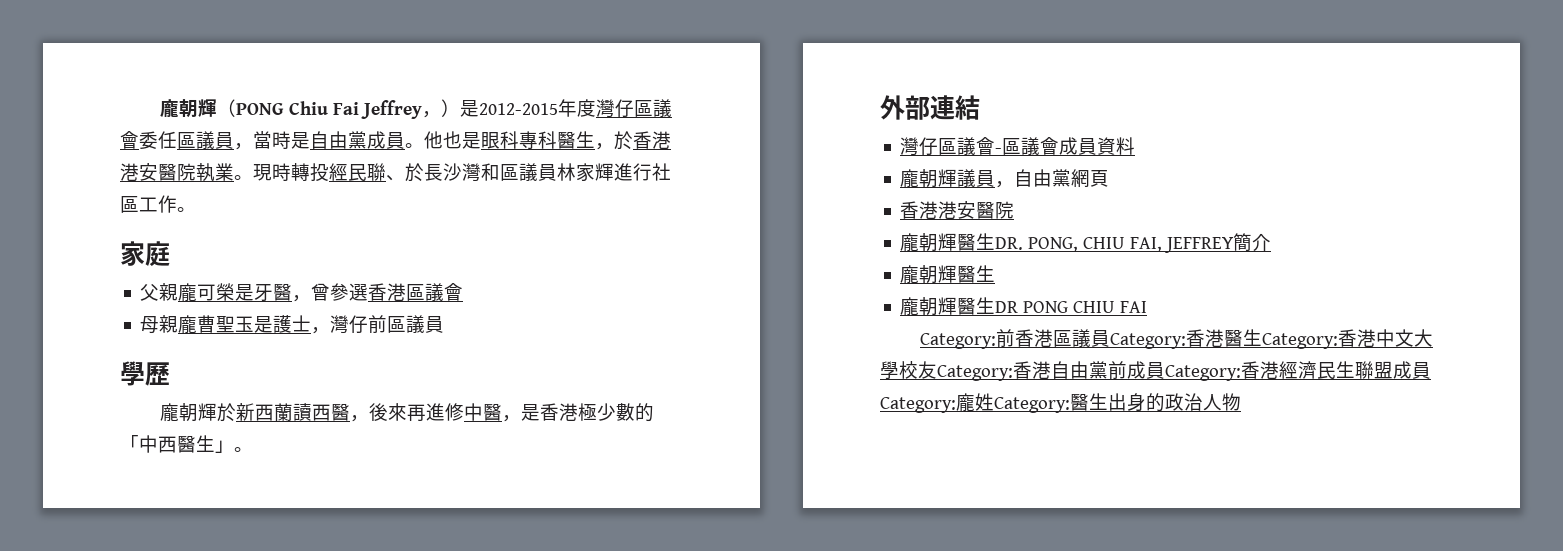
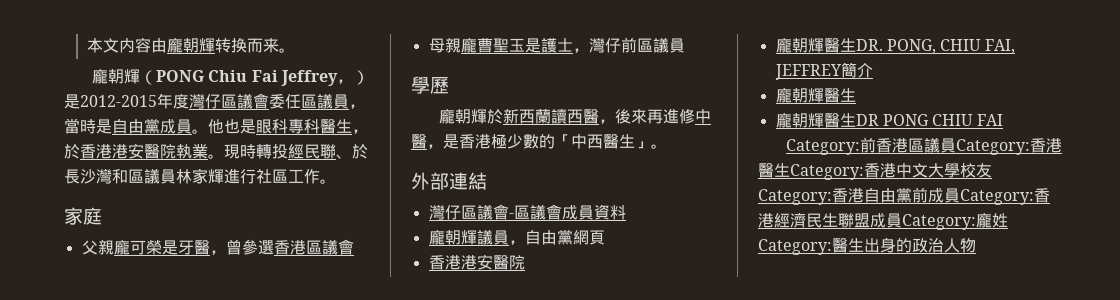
(160, 108) none -> [87,37,296,53] 本文内容由龐朝輝转换而来。 //

